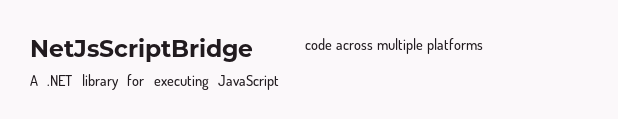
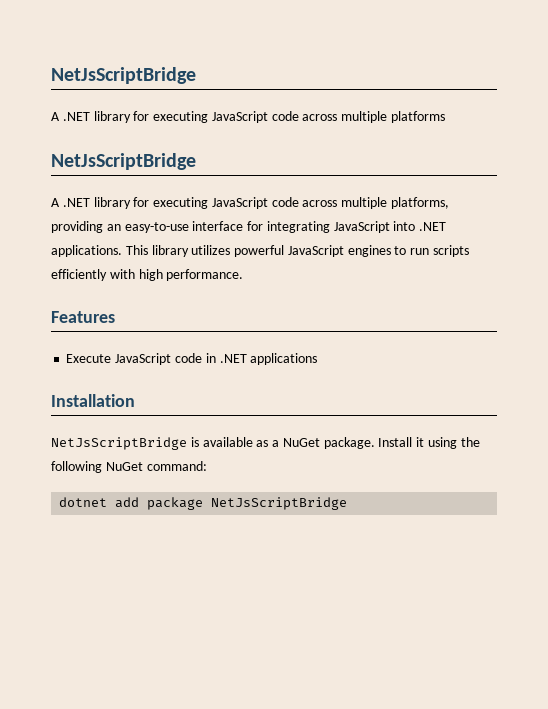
(483, 46) none -> [51,153,196,170] [51,197,450,209] [51,221,447,233] [51,245,470,257] [51,269,244,281] [51,311,115,323] [66,353,318,365] [51,394,135,407] [51,437,480,450] [51,461,207,473] [59,497,348,510] // NetJsScriptBridge // A .NET library for executing JavaScript code across multiple platforms, providing an easy-to-use interface for integrating JavaScript into .NET applications. This library utilizes powerful JavaScript engines to run scripts efficiently with high performance. // Features // Execute JavaScript code in .NET applications // Installation // NetJsScriptBridge is available as a NuGet package. Install it using the following NuGet command: // dotnet add package NetJsScriptBridge

